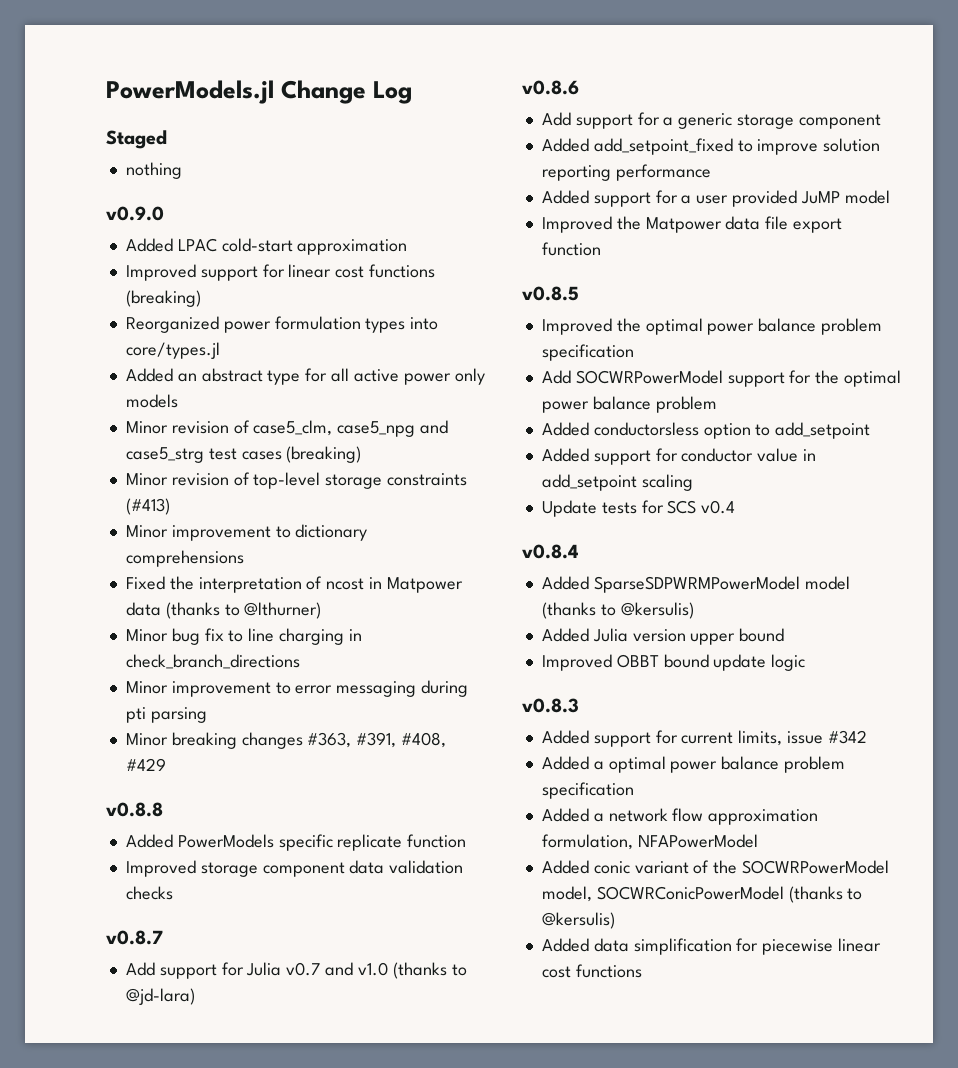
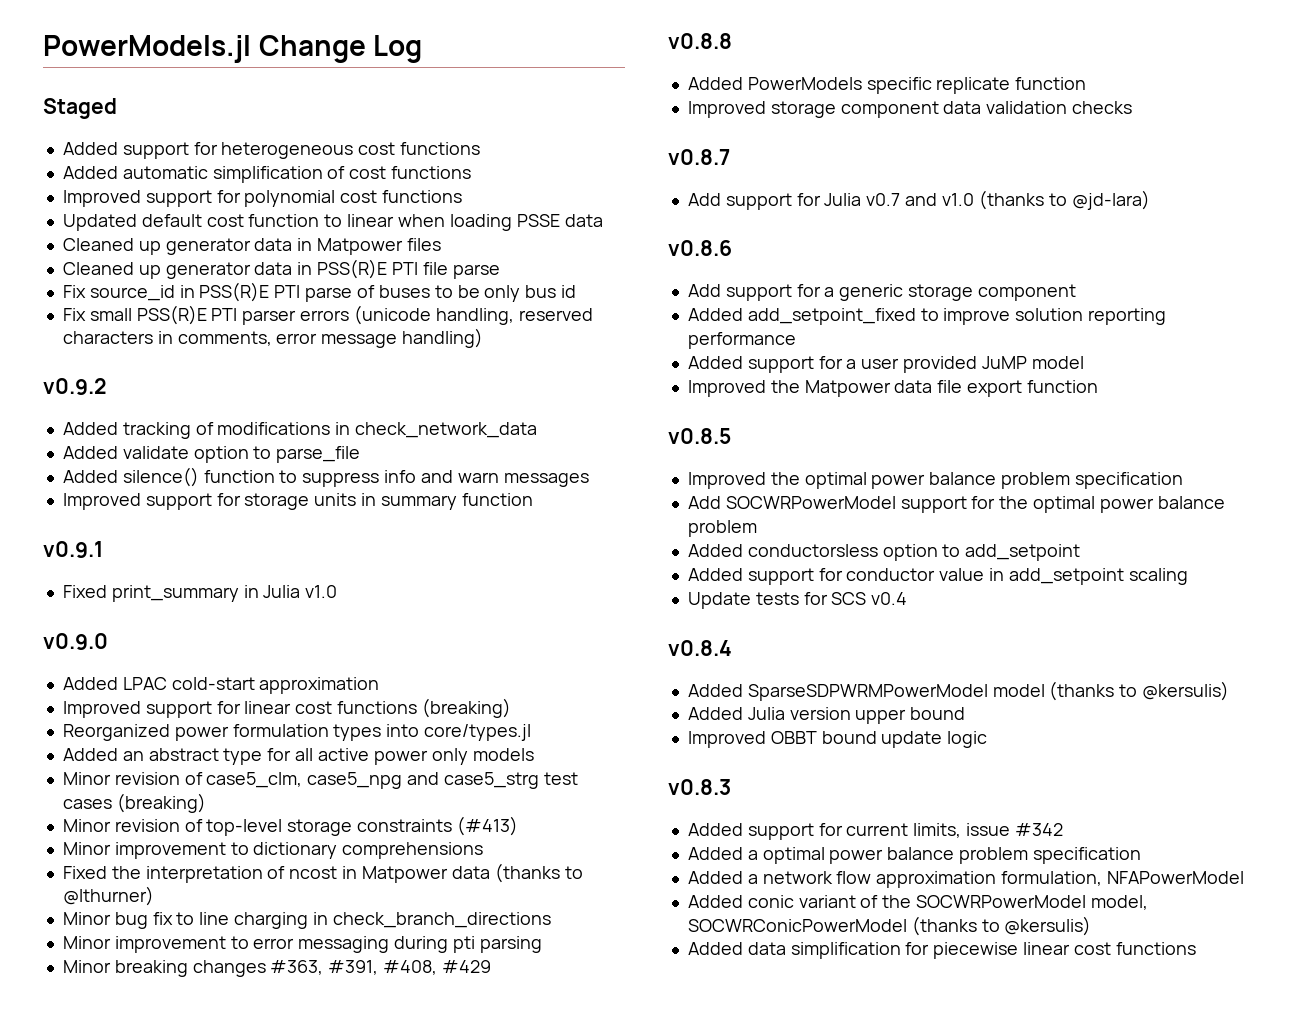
[125,162,182,179] nothing -> [62,142,481,159] [62,166,472,183] [62,190,463,207] [62,214,603,231] [62,238,441,255] [62,259,500,279] [62,282,577,302] [62,305,593,325] [62,328,484,348] [43,378,107,395] [62,422,538,439] [62,446,361,463] [62,467,589,487] [62,493,533,510] [43,541,103,558] [62,585,338,602] Added support for heterogeneous cost functions // Added automatic simplification of cost functions // Improved support for polynomial cost functions // Updated default cost function to linear when loading PSSE data // Cleaned up generator data in Matpower files // Cleaned up generator data in PSS(R)E PTI file parse // Fix source_id in PSS(R)E PTI parse of buses to be only bus id // Fix small PSS(R)E PTI parser errors (unicode handling, reserved characters in comments, error message handling) // v0.9.2 // Added tracking of modifications in check_network_data // Added validate option to parse_file // Added silence() function to suppress info and warn messages // Improved support for storage units in summary function // v0.9.1 // Fixed print_summary in Julia v1.0

